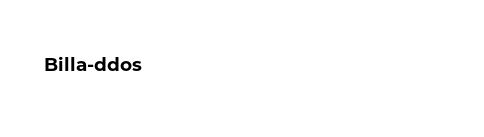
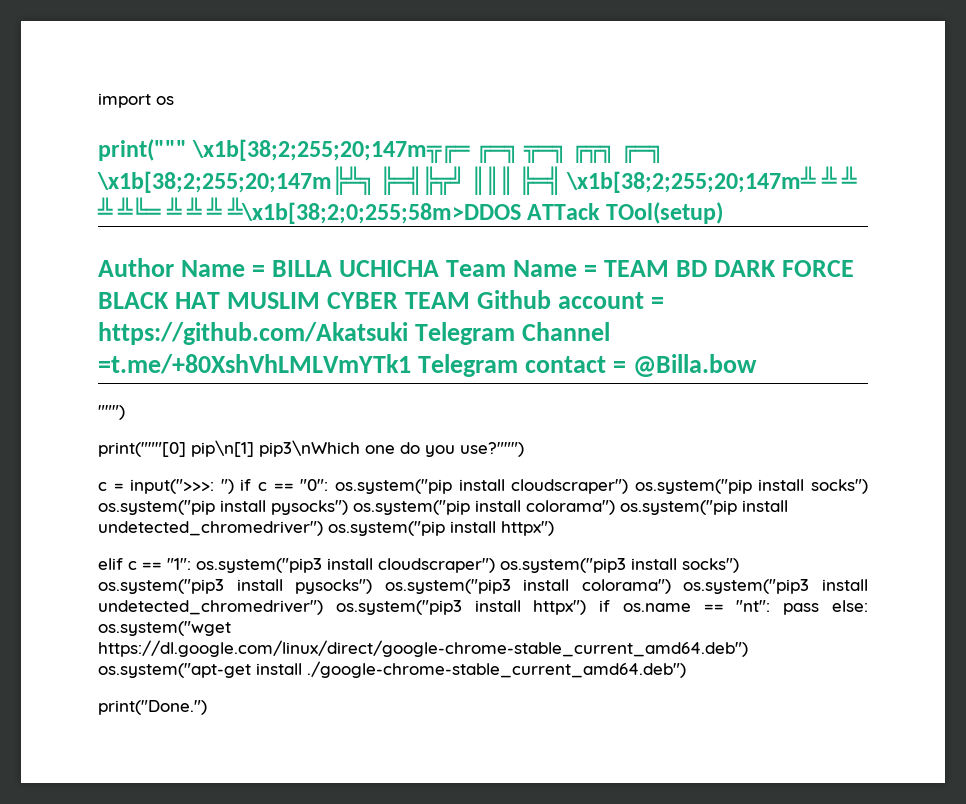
[44,56,142,71] Billa-ddos -> [98,93,174,108] [98,139,663,163] [97,166,858,195] [97,197,724,224] [98,258,855,277] [98,290,665,309] [98,322,611,345] [98,354,758,377] [98,405,125,420] [98,440,524,457] [98,479,869,494] [98,500,788,515] [98,521,554,536] [98,558,739,573] [98,579,868,594] [98,600,869,615] [98,621,231,636] [98,640,748,657] [98,661,686,678] [98,700,207,715] import os // print(""" \x1b[38;2;255;20;147m╦╔═ ╔═╗ ╦═╗ ╔╦╗ ╔═╗ \x1b[38;2;255;20;147m╠╩╗ ╠═╣╠╦╝ ║║║ ╠═╣ \x1b[38;2;255;20;147m╩ ╩ ╩ ╩ ╩╚═ ╩ ╩ ╩ ╩\x1b[38;2;0;255;58m>DDOS ATTack TOol(setup) // Author Name = BILLA UCHICHA Team Name = TEAM BD DARK FORCE BLACK HAT MUSLIM CYBER TEAM Github account = https://github.com/Akatsuki Telegram Channel =t.me/+80XshVhLMLVmYTk1 Telegram contact = @Billa.bow // """) // print("""[0] pip\n[1] pip3\nWhich one do you use?""") // c = input(">>>: ") if c == "0": os.system("pip install cloudscraper") os.system("pip install socks") os.system("pip install pysocks") os.system("pip install colorama") os.system("pip install undetected_chromedriver") os.system("pip install httpx") // elif c == "1": os.system("pip3 install cloudscraper") os.system("pip3 install socks") os.system("pip3 install pysocks") os.system("pip3 install colorama") os.system("pip3 install undetected_chromedriver") os.system("pip3 install httpx") if os.name == "nt": pass else: os.system("wget https://dl.google.com/linux/direct/google-chrome-stable_current_amd64.deb") os.system("apt-get install ./google-chrome-stable_current_amd64.deb") // print("Done.")

